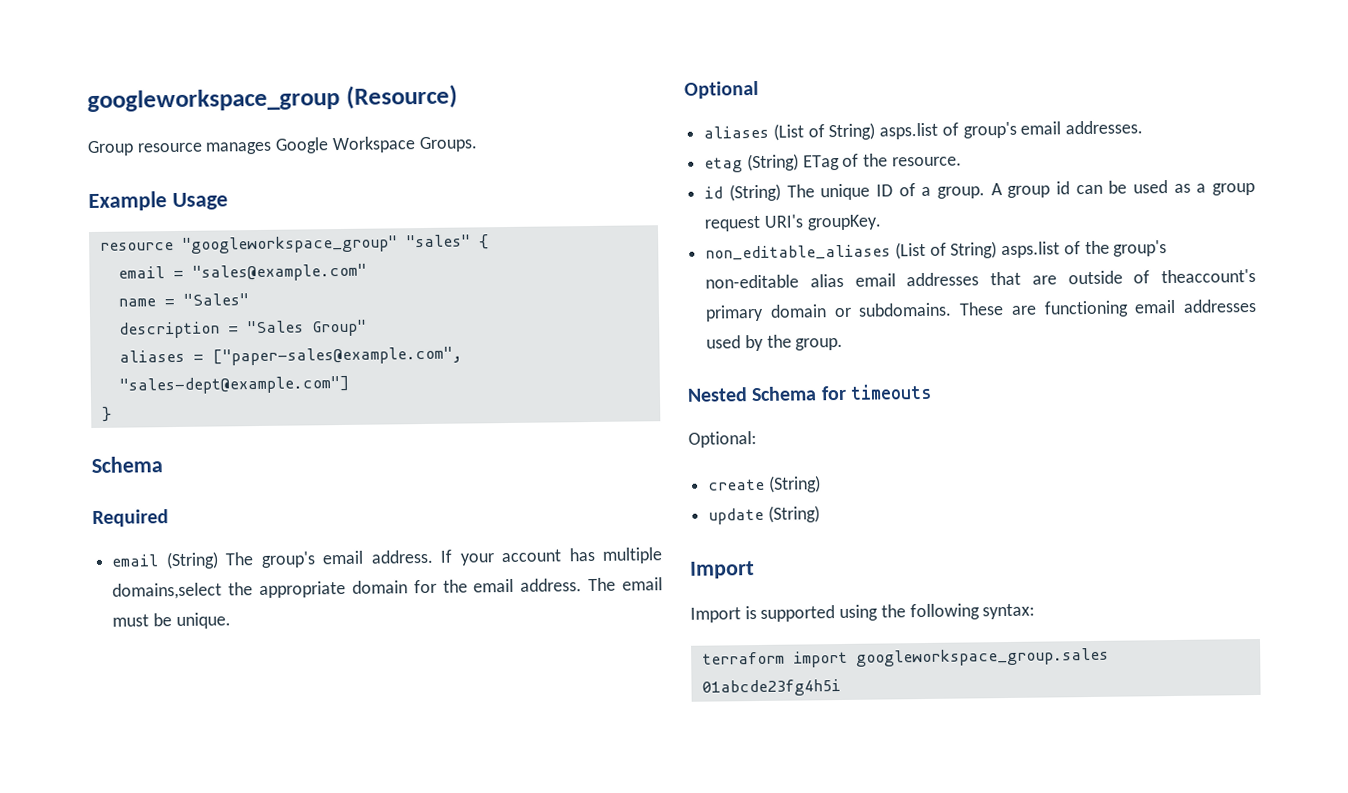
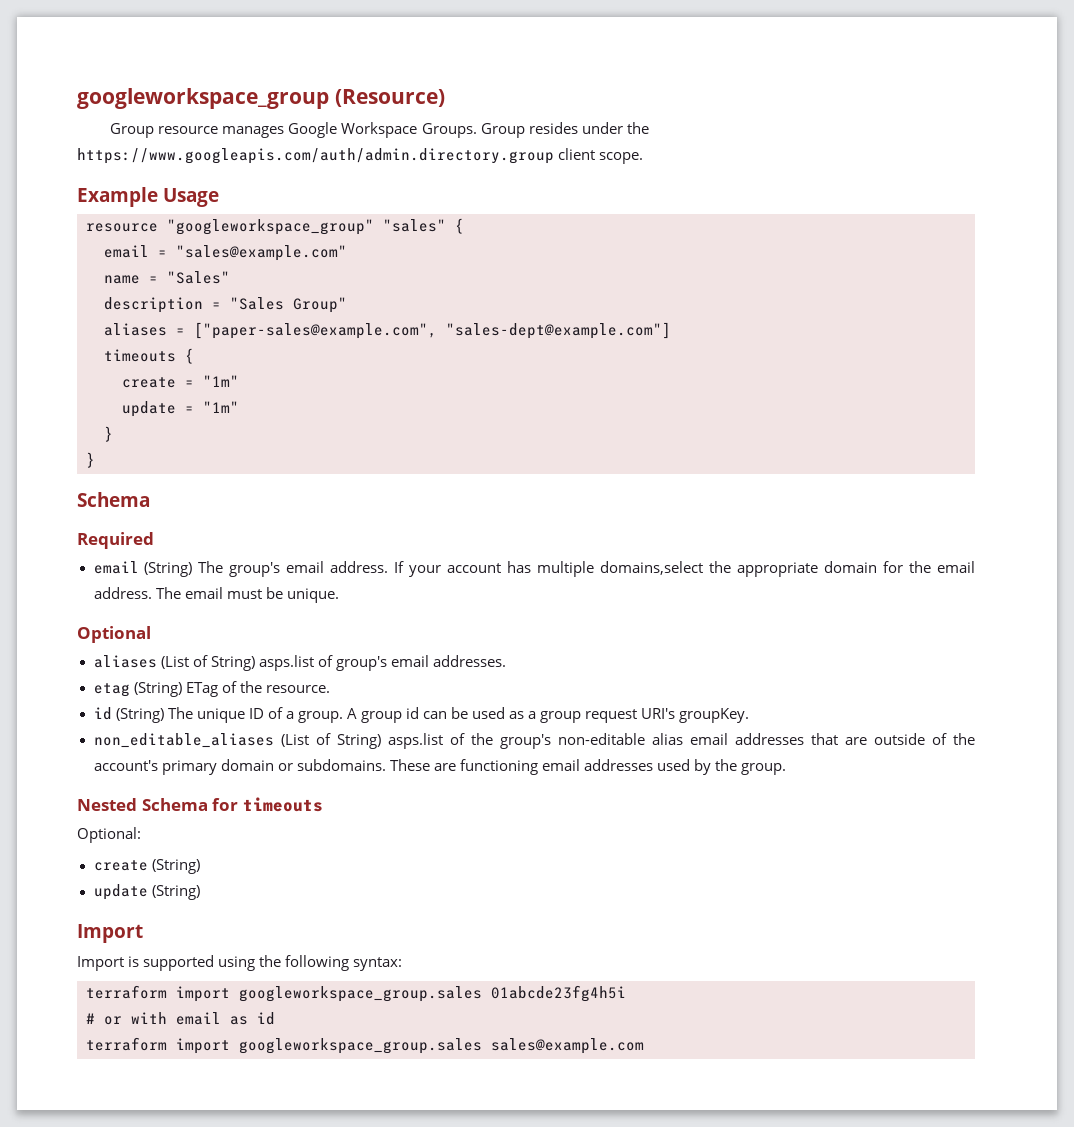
(478, 144) none -> [480,122,649,138] [77,148,644,164] Group resides under the https://www.googleapis.com/auth/admin.directory.group client scope.
(350, 385) none -> [104,348,194,364] [122,375,239,388] [122,401,239,417] [104,426,113,442] // timeouts { // create = "1m" // update = "1m" // }
[1161,268,1256,284] theaccount's -> [953,733,975,745] [93,760,158,771] the account's
(841, 688) none -> [86,1012,275,1025] [86,1037,644,1054] // # or with email as id // terraform import googleworkspace_group.sales sales@example.com

